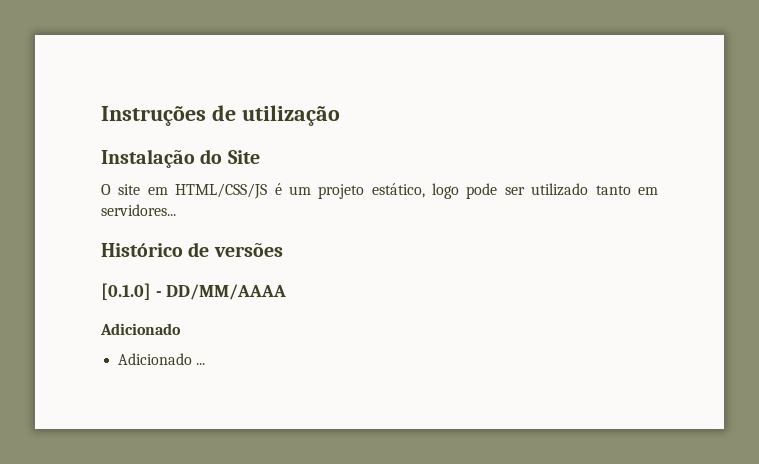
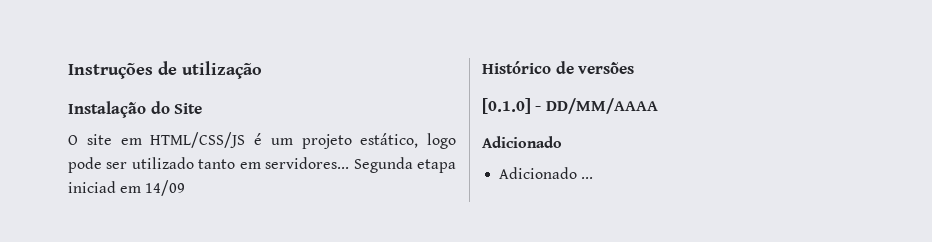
(176, 210) none -> [353,157,456,173] [68,180,186,196] Segunda etapa iniciad em 14/09

